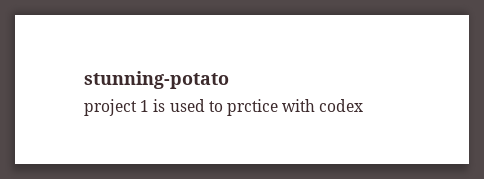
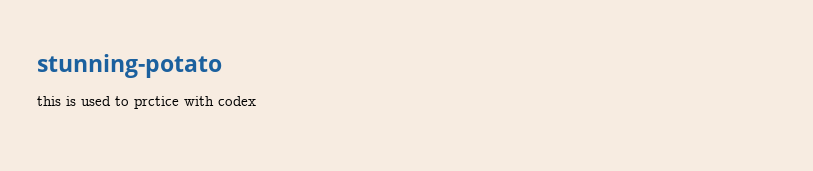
[84,99,150,116] project 1 -> [37,96,61,106] this

